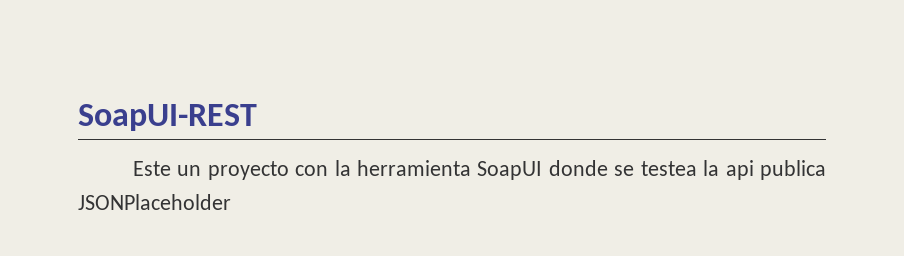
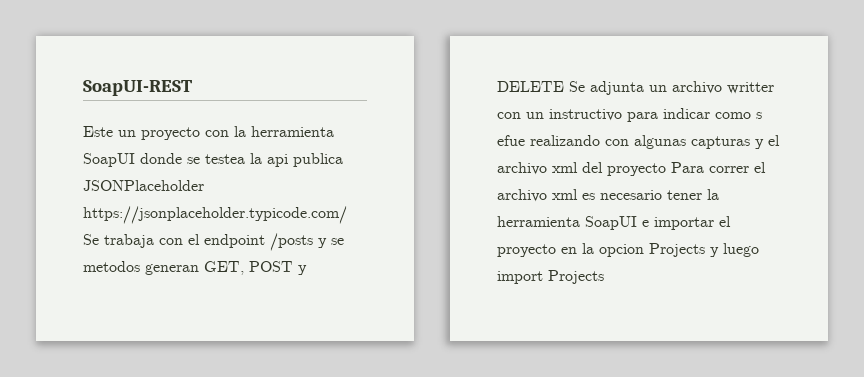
(231, 202) none -> [83,206,347,224] [83,233,344,251] [83,261,307,275] [497,81,774,95] [497,108,762,122] [497,135,780,149] [497,162,766,176] [497,189,719,202] [497,216,731,230] [497,243,759,257] [497,270,604,284] https://jsonplaceholder.typicode.com/ Se trabaja con el endpoint /posts y se metodos generan GET, POST y DELETE Se adjunta un archivo writter con un instructivo para indicar como s efue realizando con algunas capturas y el archivo xml del proyecto Para correr el archivo xml es necesario tener la herramienta SoapUI e importar el proyecto en la opcion Projects y luego import Projects

